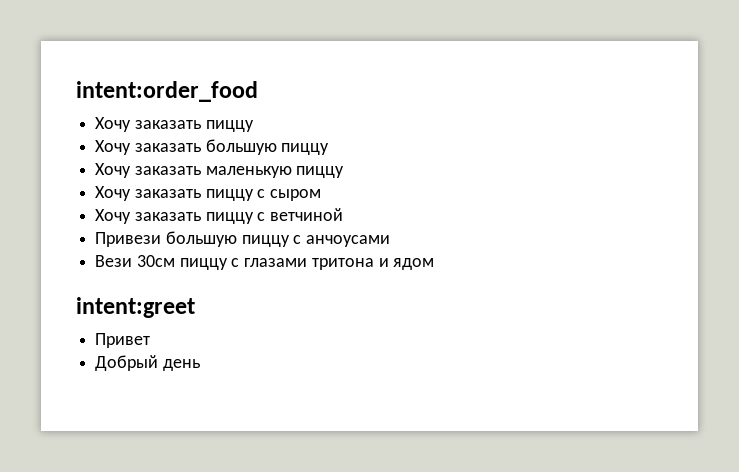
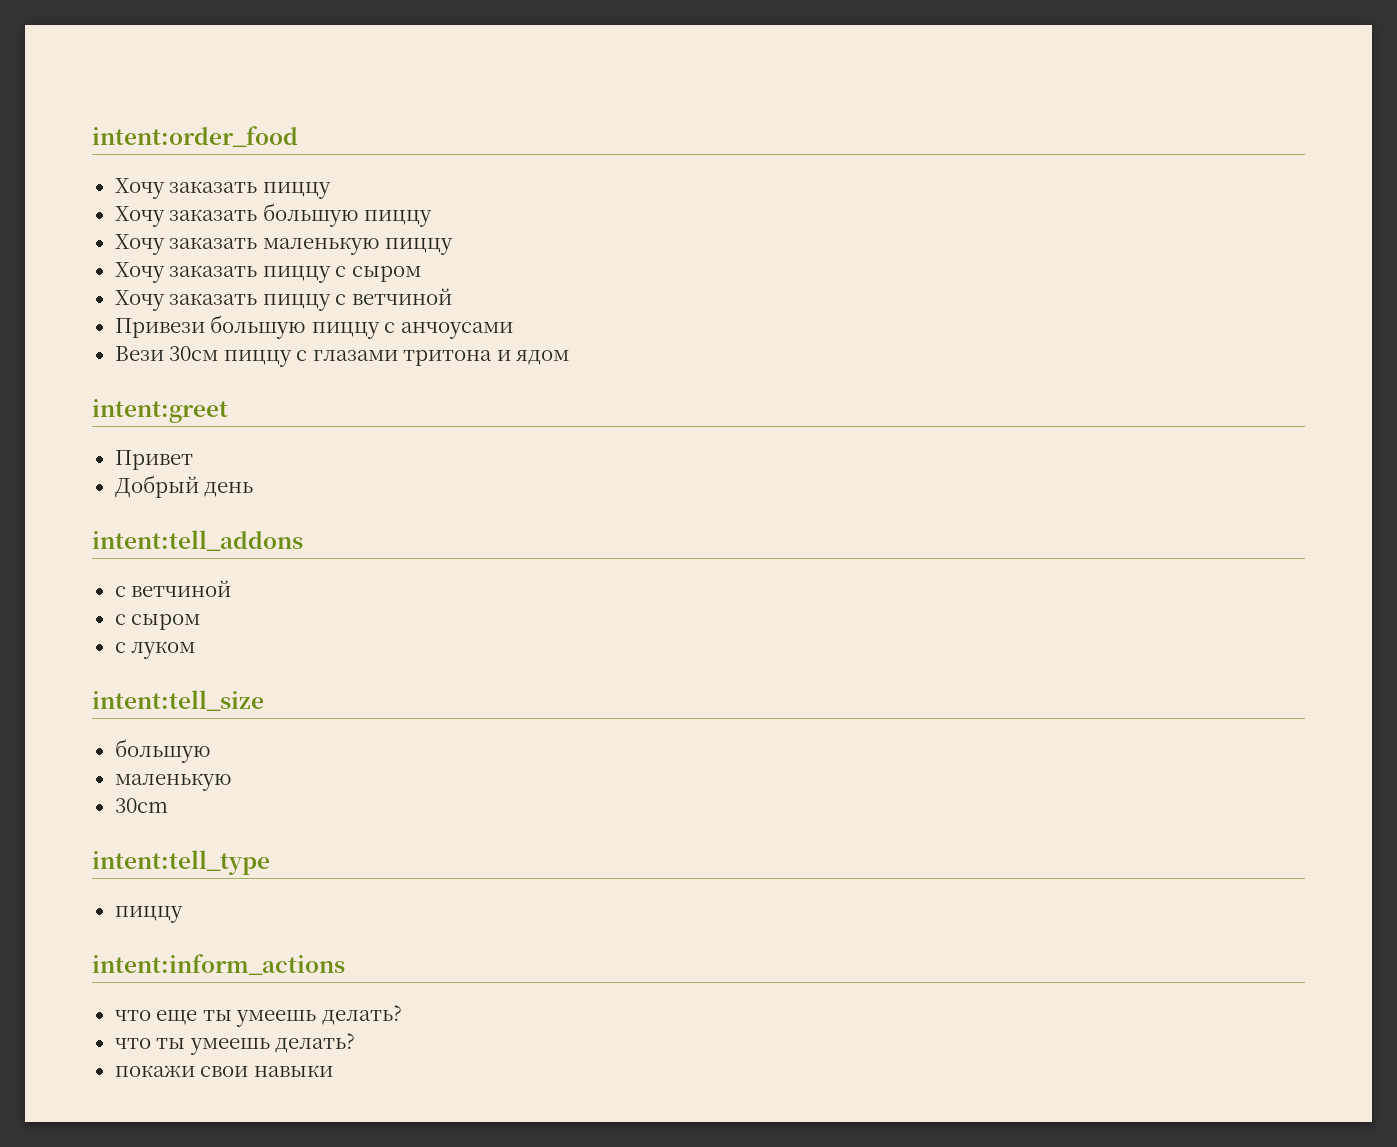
(200, 365) none -> [92,530,303,551] [114,580,232,597] [114,614,201,630] [114,641,196,659] [92,690,264,711] [114,739,211,763] [114,773,232,791] [114,798,168,813] [92,850,270,875] [114,906,183,923] [92,954,345,975] [114,1005,402,1027] [114,1033,356,1055] [114,1065,333,1077] // intent:tell_addons // с ветчиной // с сыром // с луком // intent:tell_size // большую // маленькую // 30cm // intent:tell_type // пиццу // intent:inform_actions // что еще ты умеешь делать? // что ты умеешь делать? // покажи свои навыки

